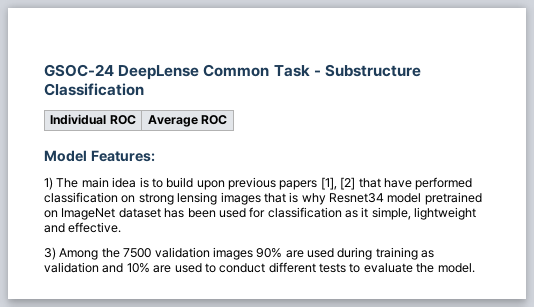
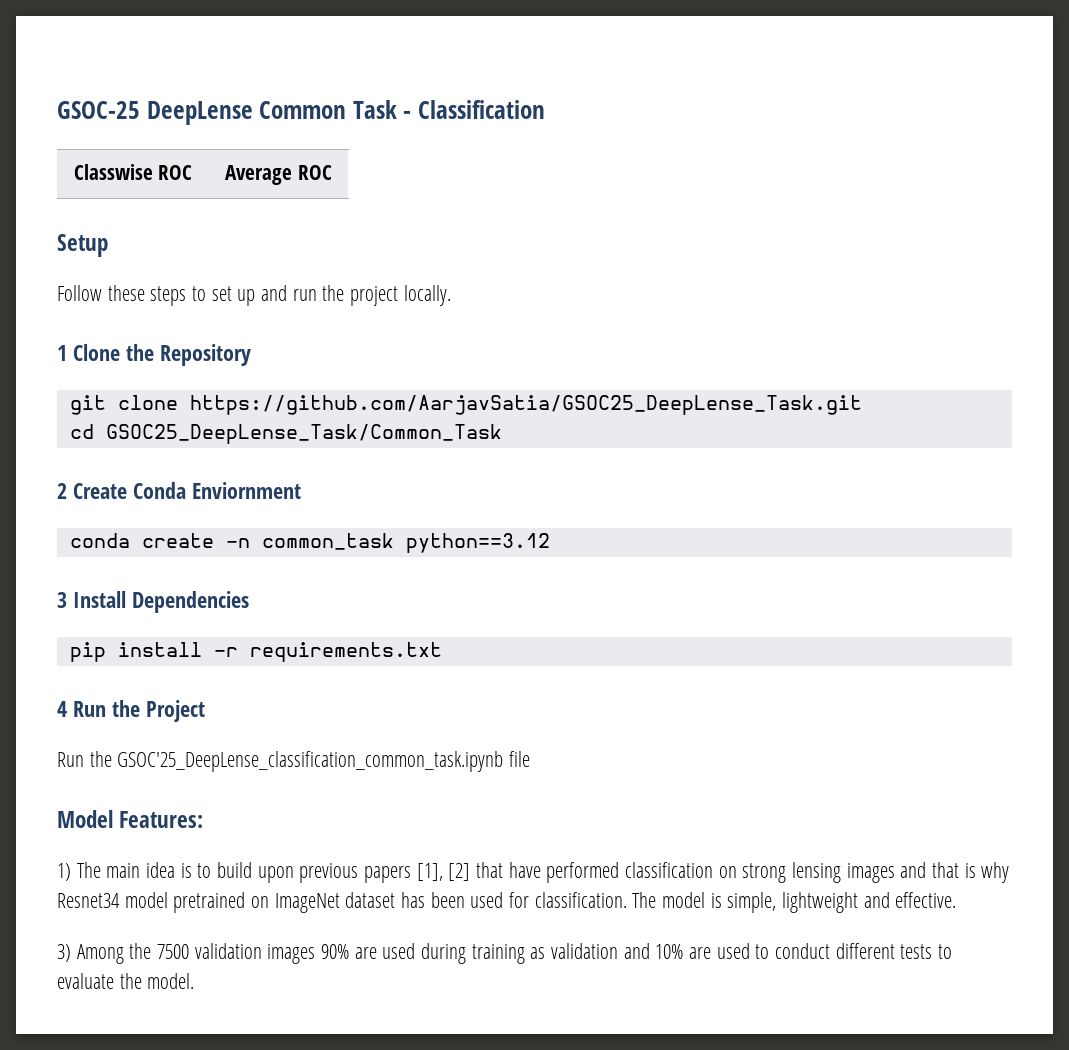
[44,64,114,77] GSOC-24 -> [57,101,140,119] GSOC-25
[324,64,421,77] Substructure -> (412, 115) none
[50,114,107,125] Individual -> [73,164,153,180] Classwise
(228, 120) none -> [57,234,108,257] [57,285,451,306] [57,344,251,366] [69,395,862,415] [69,424,502,444] [57,482,301,499] [69,533,550,553] [57,591,249,613] [69,642,442,662] [57,700,205,722] [57,751,531,772] // Setup // Follow these steps to set up and run the project locally. // 1 Clone the Repository // git clone https://github.com/AarjavSatia/GSOC25_DeepLense_Task.git // cd GSOC25_DeepLense_Task/Common_Task // 2 Create Conda Enviornment // conda create -n common_task python==3.12 // 3 Install Dependencies // pip install -r requirements.txt // 4 Run the Project // Run the GSOC'25_DeepLense_classification_common_task.ipynb file
(261, 198) none -> [900,862,927,878] and
[267,207,369,218] classification as it -> [534,892,722,908] classification. The model is

